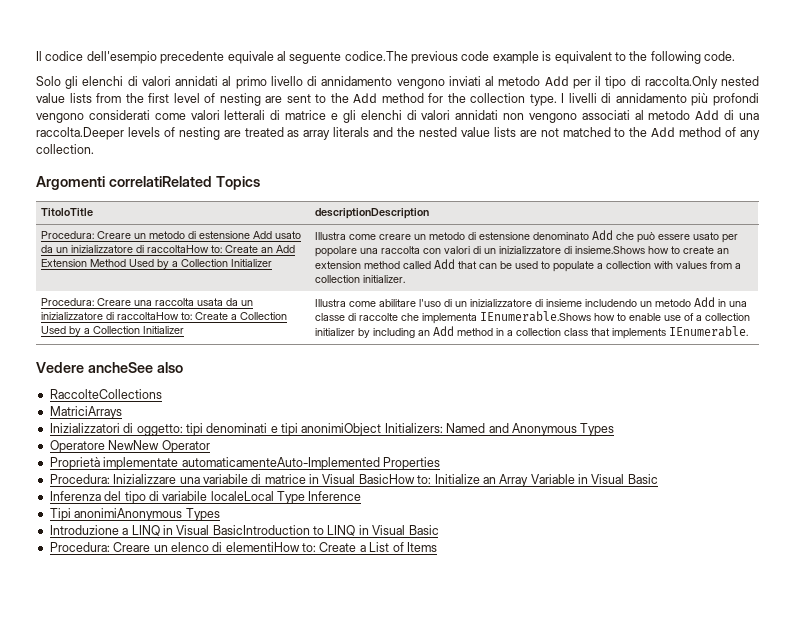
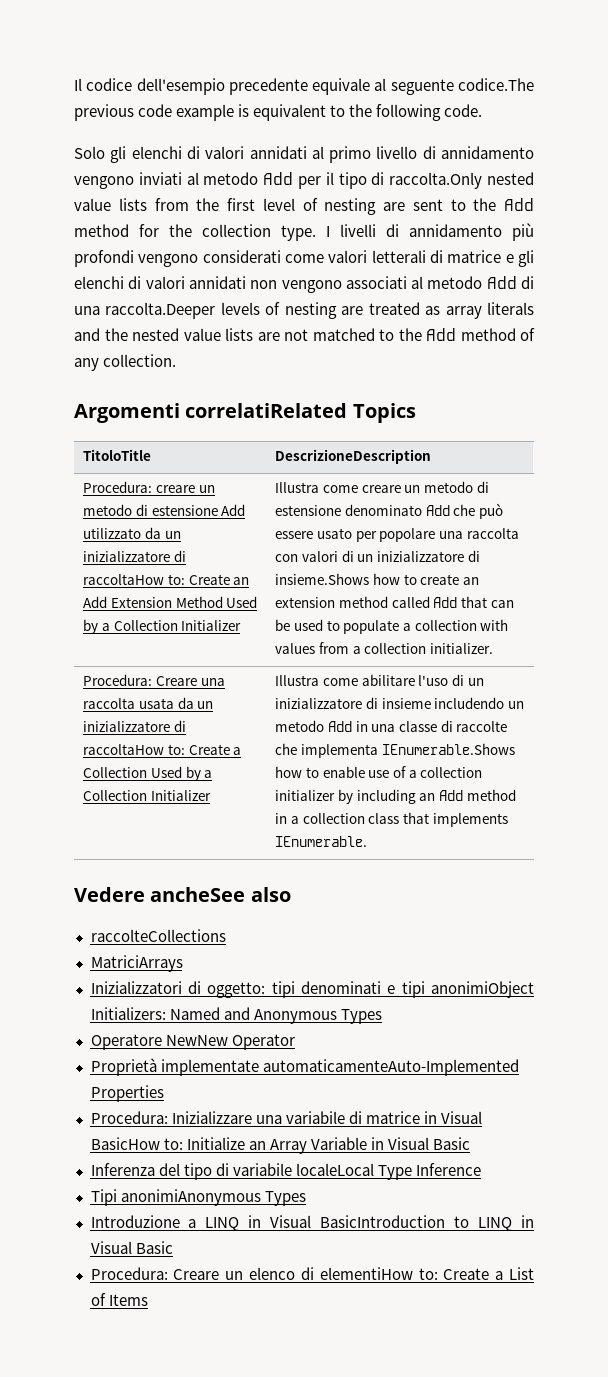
[315,208,430,219] [41,231,132,239] descriptionDescription // Procedura: Creare -> [275,449,432,464] [83,481,196,493] DescrizioneDescription // Procedura: creare
[275,231,302,239] usato -> [83,528,142,539] utilizzato
[49,389,162,399] RaccolteCollections -> [90,929,226,942] raccolteCollections

